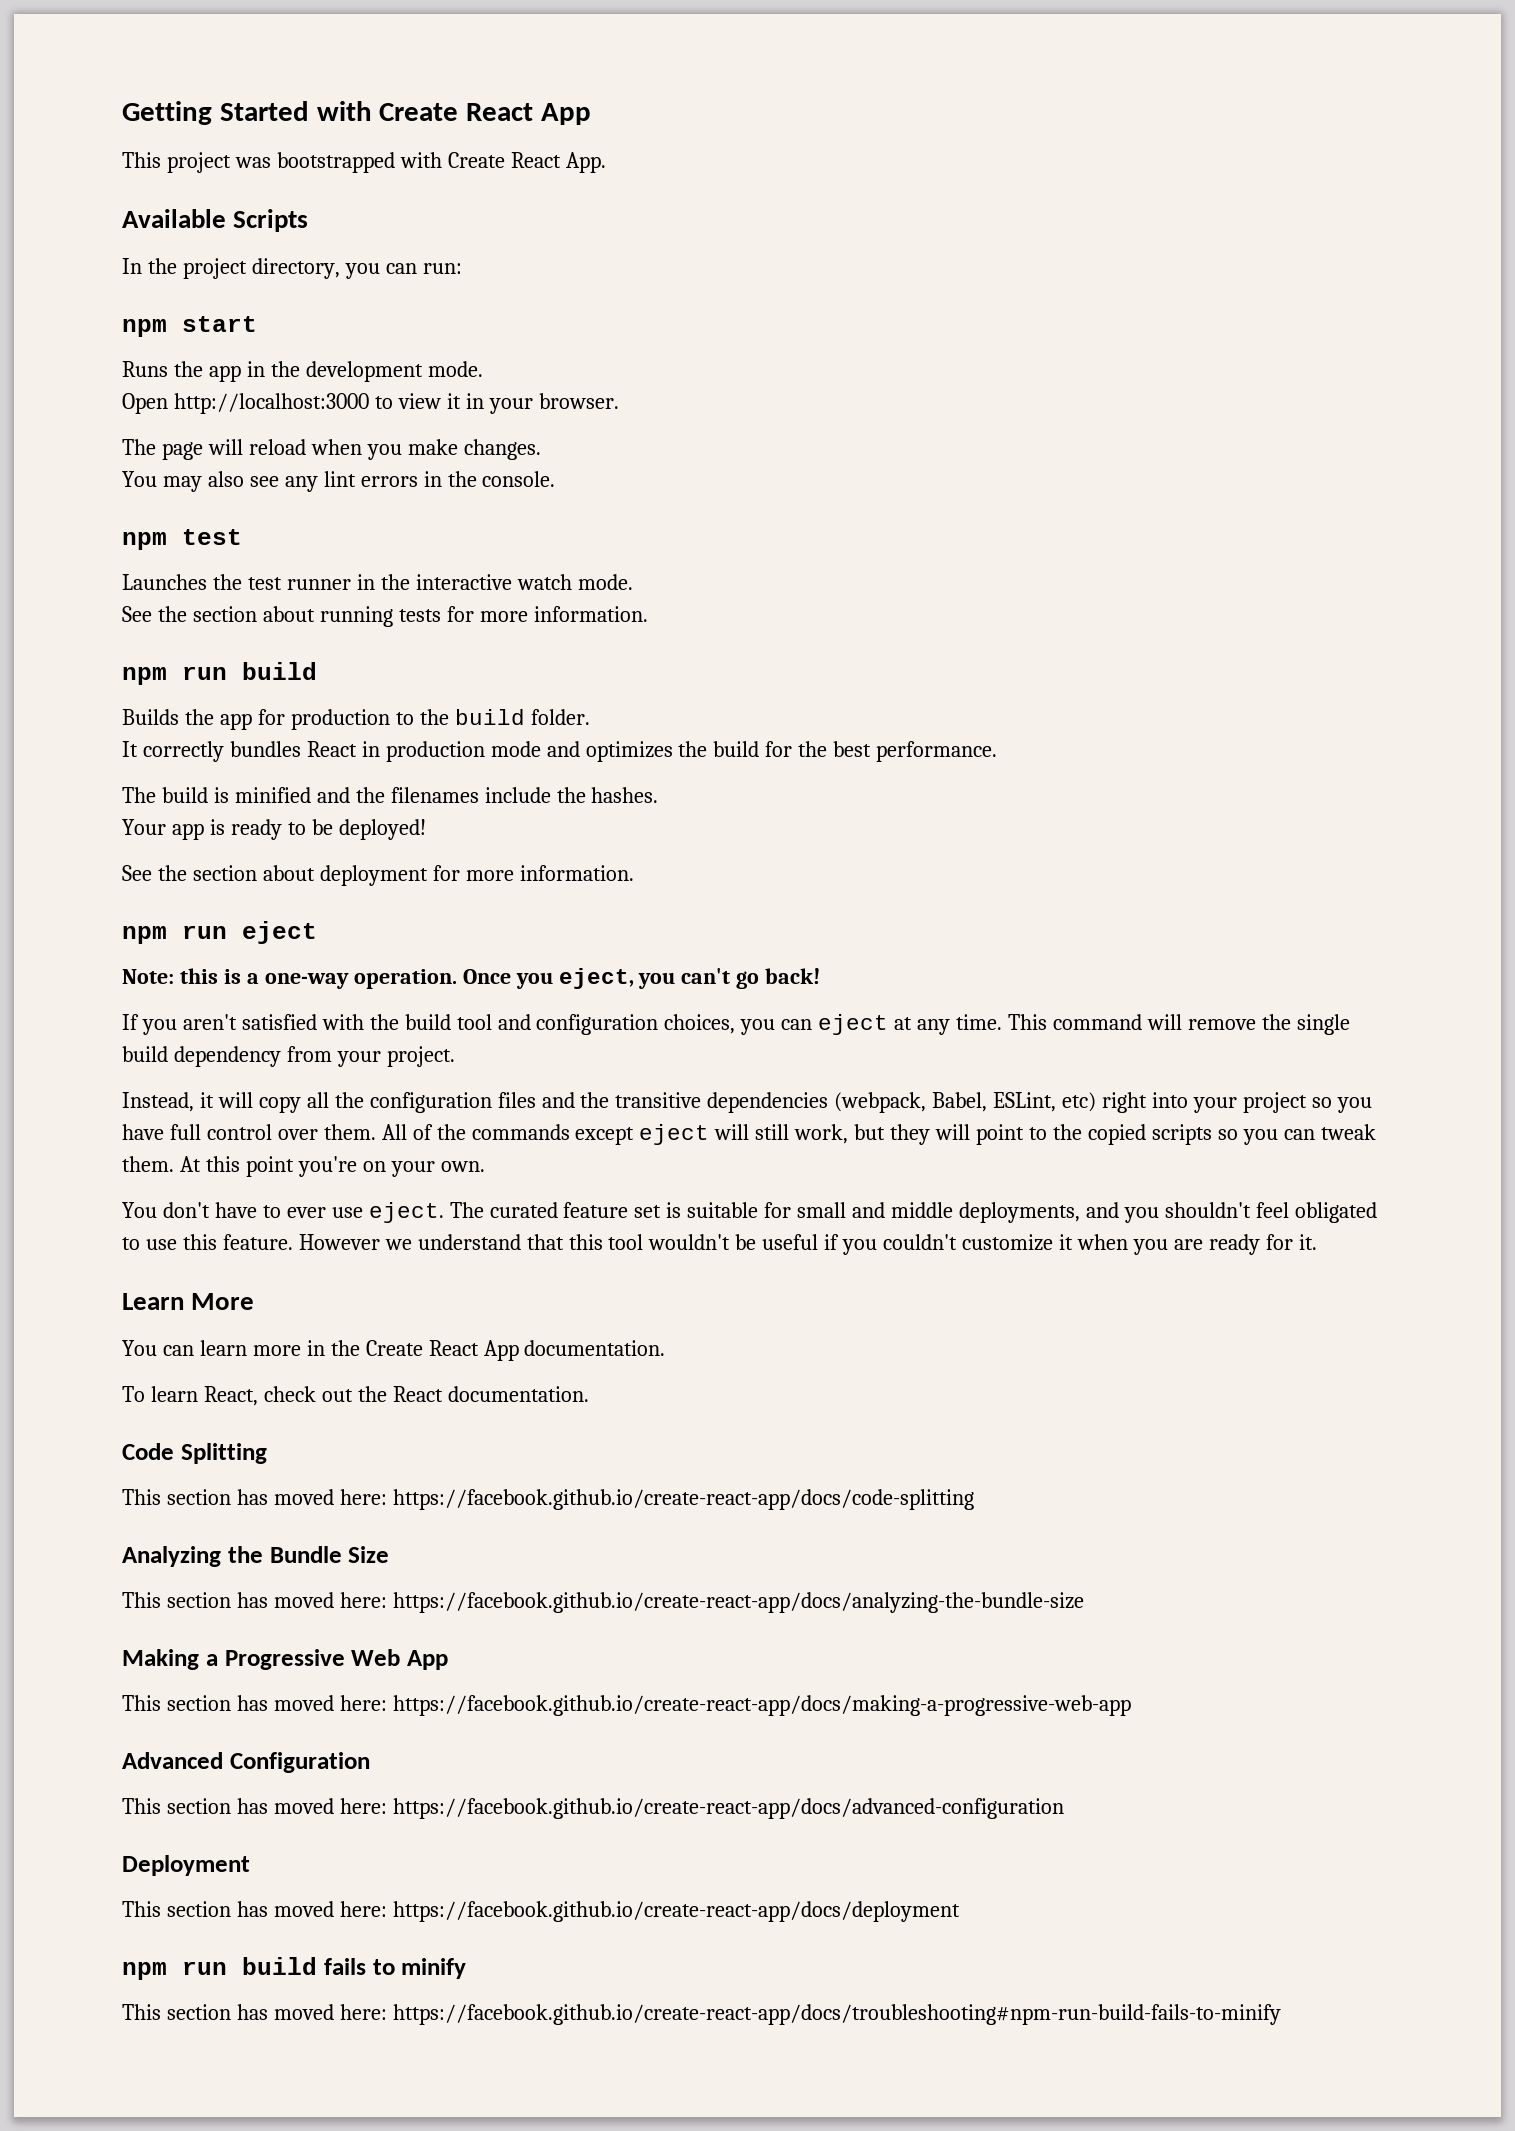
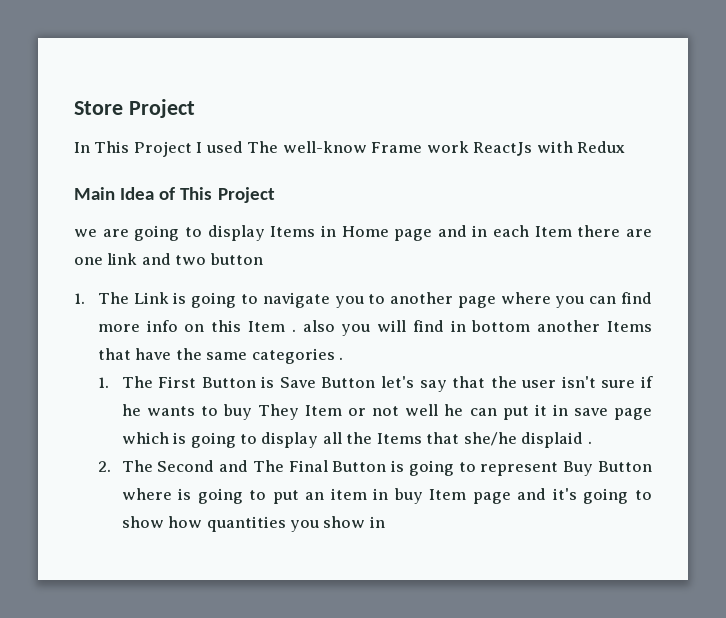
[122,101,592,125] [122,152,606,173] [122,209,309,232] [122,258,462,279] [122,316,257,337] [122,361,483,382] [122,393,619,414] [122,439,541,460] [122,471,556,492] [122,529,242,550] [122,574,633,590] [122,606,648,627] [122,662,317,685] [122,709,590,730] [122,741,998,762] [122,787,659,803] [122,819,426,840] [122,865,634,886] [122,921,317,944] [122,968,821,989] [122,1014,1350,1035] [122,1046,455,1067] [122,1092,1372,1113] [122,1124,1376,1145] [122,1156,485,1177] [122,1202,1377,1223] [122,1234,1317,1255] [122,1293,255,1310] [122,1340,666,1361] [122,1386,589,1406] [122,1443,267,1464] [122,1489,974,1510] [122,1546,390,1567] [122,1592,1084,1613] [122,1649,448,1670] [122,1695,1131,1716] [122,1752,370,1773] [122,1798,1064,1819] [122,1855,250,1876] [122,1901,960,1922] [122,1957,467,1980] [122,2004,1281,2025] Getting Started with Create React App // This project was bootstrapped with Create React App. // Available Scripts // In the project directory, you can run: // npm start // Runs the app in the development mode. // Open http://localhost:3000 to view it in your browser. // The page will reload when you make changes. // You may also see any lint errors in the console. // npm test // Launches the test runner in the interactive watch mode. // See the section about running tests for more information. // npm run build // Builds the app for production to the build folder. // It correctly bundles React in production mode and optimizes the build for the best performance. // The build is minified and the filenames include the hashes. // Your app is ready to be deployed! // See the section about deployment for more information. // npm run eject // Note: this is a one-way operation. Once you eject, you can't go back! // If you aren't satisfied with the build tool and configuration choices, you can eject at any time. This command will remove the single build dependency from your project. // Instead, it will copy all the configuration files and the transitive dependencies (webpack, Babel, ESLint, etc) right into your project so you have full control over them. All of the commands except eject will still work, but they will point to the copied scripts so you can tweak them. At this point you're on your own. // You don't have to ever use eject. The curated feature set is suitable for small and middle deployments, and you shouldn't feel obligated to use this feature. However we understand that this tool wouldn't be useful if you couldn't customize it when you are ready for it. // Learn More // You can learn more in the Create React App documentation. // To learn React, check out the React documentation. // Code Splitting // This section has moved here: https://facebook.github.io/create-react-app/docs/code-splitting // Analyzing the Bundle Size // This section has moved here: https://facebook.github.io/create-react-app/docs/analyzing-the-bundle-size // Making a Progressive Web App // This section has moved here: https://facebook.github.io/create-react-app/docs/making-a-progressive-web-app // Advanced Configuration // This section has moved here: https://facebook.github.io/create-react-app/docs/advanced-configuration // Deployment // This section has moved here: https://facebook.github.io/create-react-app/docs/deployment // npm run build fails to minify // This section has moved here: https://facebook.github.io/create-react-app/docs/troubleshooting#npm-run-build-fails-to-minify -> [74,99,195,118] [74,141,626,157] [74,187,275,203] [74,225,653,241] [74,253,263,265] [74,292,653,308] [97,320,653,336] [97,348,344,364] [97,376,653,392] [121,404,653,420] [121,432,592,448] [97,460,653,476] [121,488,652,504] [121,516,385,532] Store Project // In This Project I used The well-know Frame work ReactJs with Redux // Main Idea of This Project // we are going to display Items in Home page and in each Item there are one link and two button // 1. The Link is going to navigate you to another page where you can find more info on this Item . also you will find in bottom another Items that have the same categories . // 1. The First Button is Save Button let's say that the user isn't sure if he wants to buy They Item or not well he can put it in save page which is going to display all the Items that she/he displaid . // 2. The Second and The Final Button is going to represent Buy Button where is going to put an item in buy Item page and it's going to show how quantities you show in

